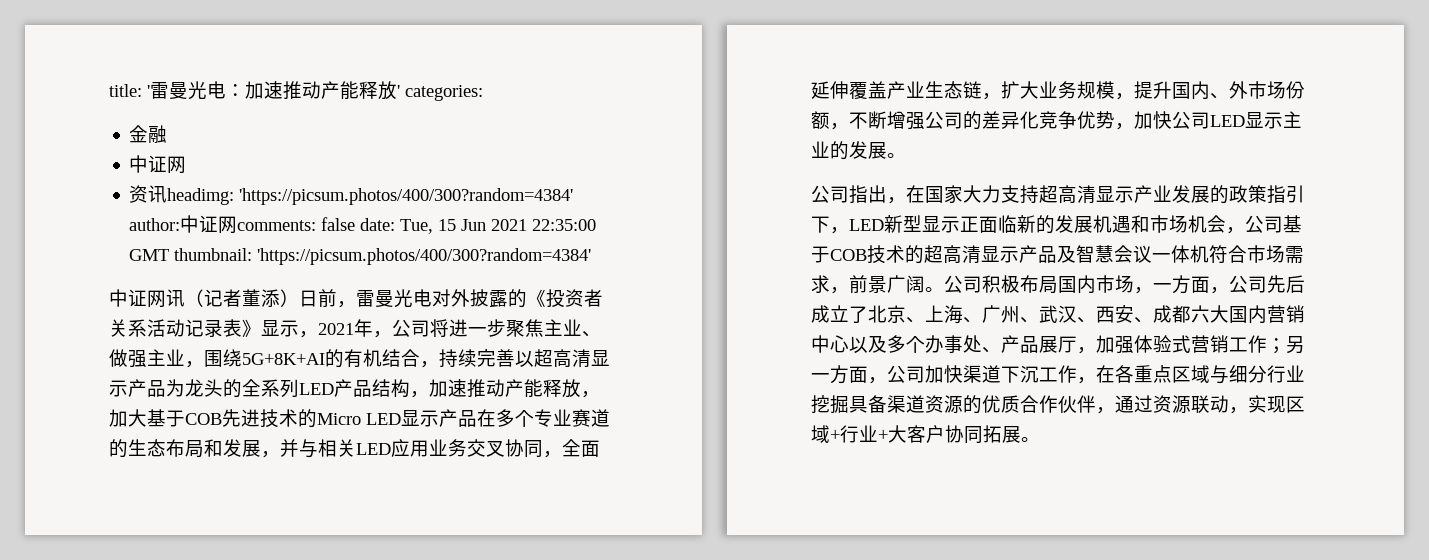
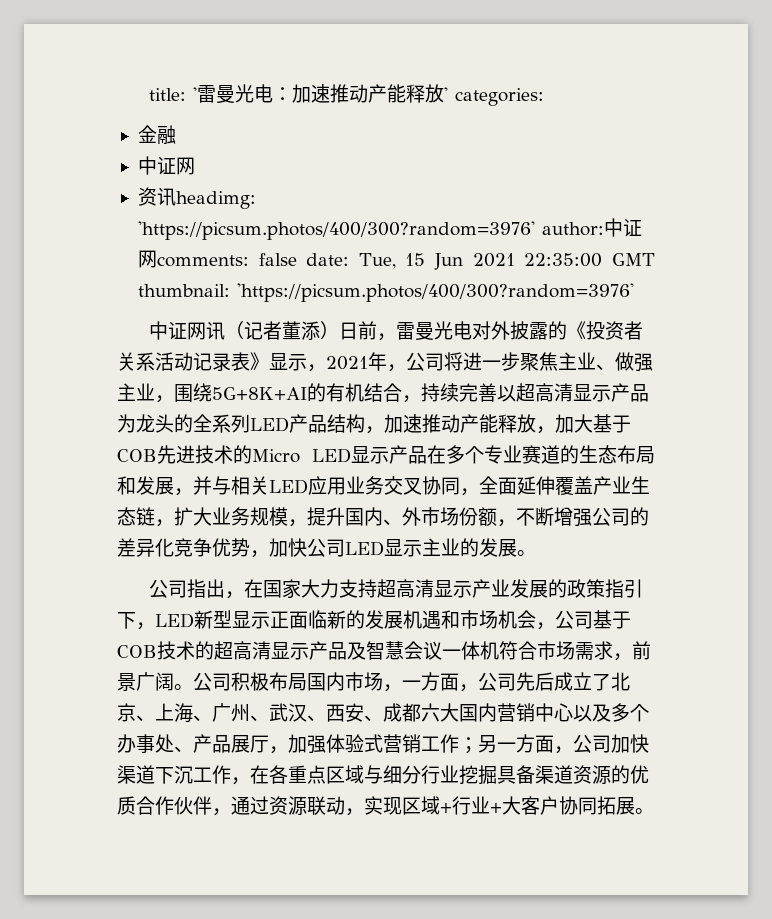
[239,188,574,205] 'https://picsum.photos/400/300?random=4384' -> [137,221,535,240] 'https://picsum.photos/400/300?random=3976'
[257,248,592,265] 'https://picsum.photos/400/300?random=4384' -> [236,283,634,302] 'https://picsum.photos/400/300?random=3976'

